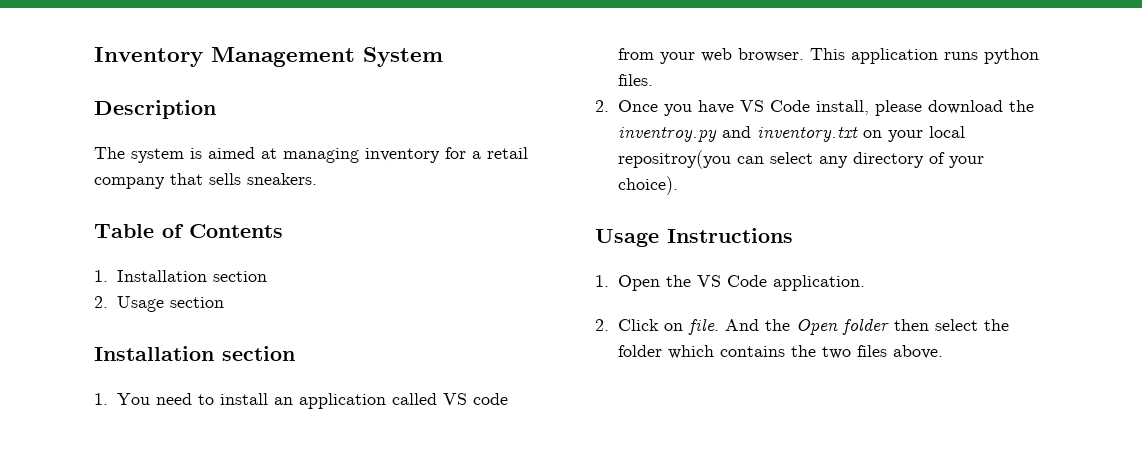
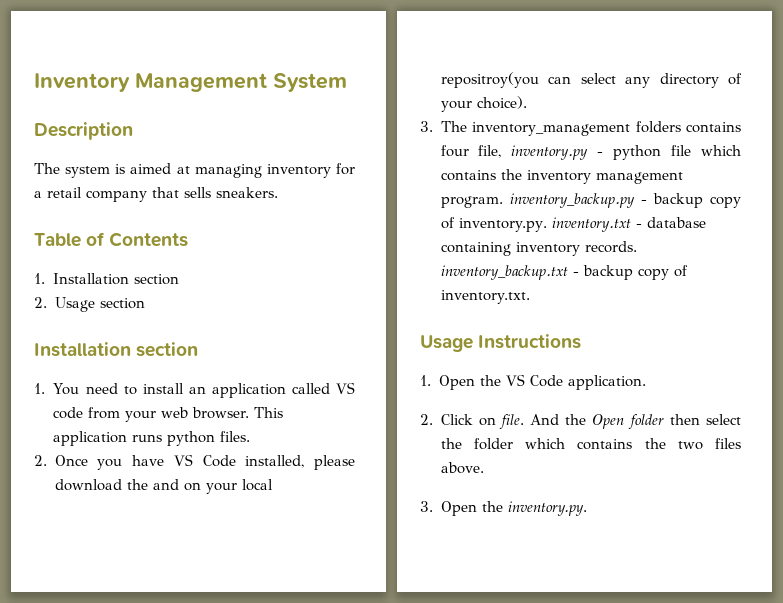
[815,100,869,115] install, -> [245,455,305,468] installed,
[617,126,858,142] inventroy.py and inventory.txt -> [152,479,179,490] and
(678, 185) none -> [420,121,741,136] [440,145,741,160] [440,169,683,184] [440,193,741,208] [440,217,707,232] [440,241,637,256] [440,265,688,280] [440,290,531,304] // 3. The inventory_management folders contains four file, inventory.py - python file which contains the inventory management program. inventory_backup.py - backup copy of inventory.py. inventory.txt - database containing inventory records. inventory_backup.txt - backup copy of inventory.txt.
(943, 352) none -> [420,501,588,516] // 3. Open the inventory.py.

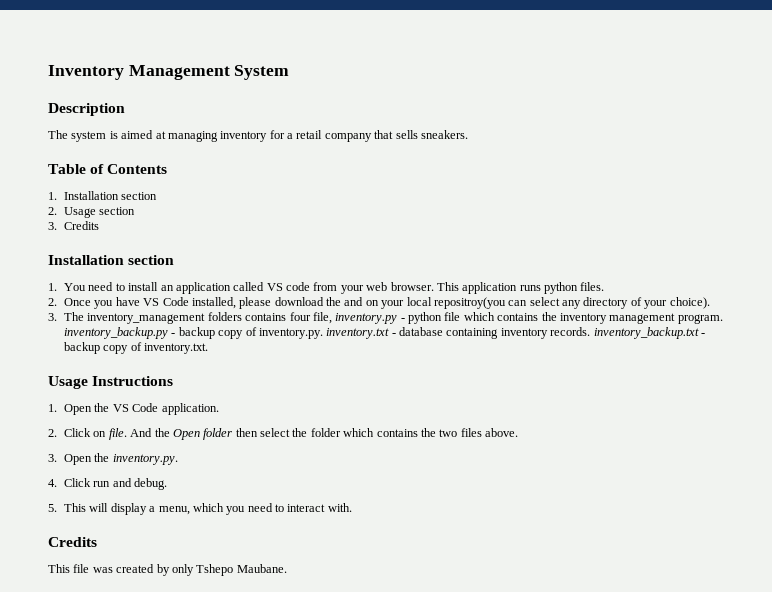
(145, 303) none -> [48,221,100,230] // 3. Credits
(588, 508) none -> [48,478,168,490] [48,503,352,515] [48,537,97,547] [48,564,287,576] // 4. Click run and debug. // 5. This will display a menu, which you need to interact with. // Credits // This file was created by only Tshepo Maubane.

